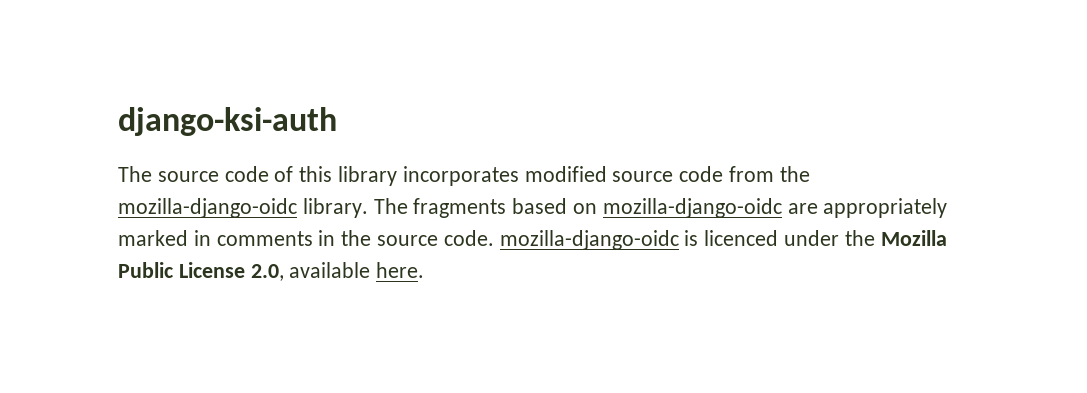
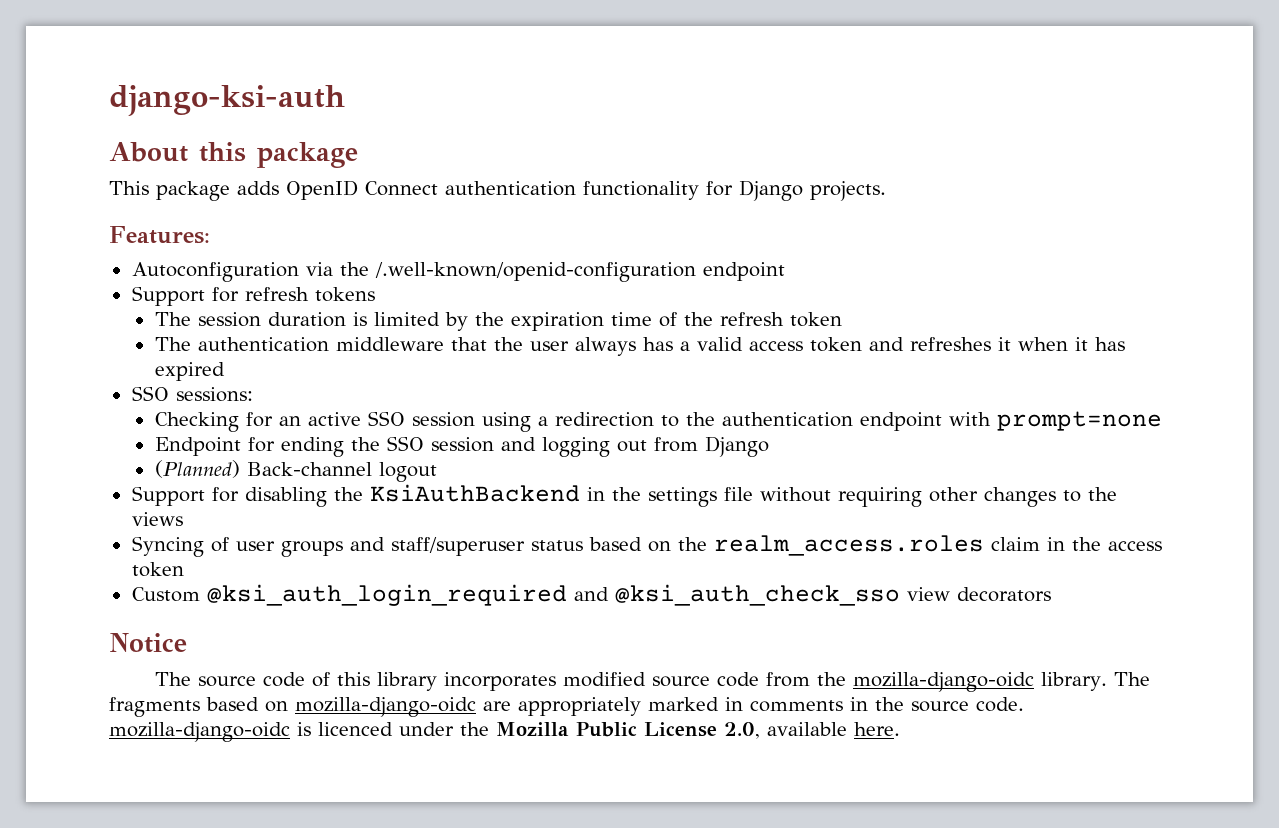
(337, 121) none -> [109,142,358,168] [109,180,886,201] [109,226,210,244] [131,262,785,282] [131,286,375,306] [154,312,842,331] [154,337,1125,356] [154,362,225,381] [131,386,253,402] [154,411,1162,432] [154,436,769,457] [154,460,437,482] [131,484,1117,507] [131,512,183,526] [131,535,1162,557] [131,562,184,577] [131,584,1051,606] [109,633,187,653] // About this package // This package adds OpenID Connect authentication functionality for Django projects. // Features: // Autoconfiguration via the /.well-known/openid-configuration endpoint // Support for refresh tokens // The session duration is limited by the expiration time of the refresh token // The authentication middleware that the user always has a valid access token and refreshes it when it has expired // SSO sessions: // Checking for an active SSO session using a redirection to the authentication endpoint with prompt=none // Endpoint for ending the SSO session and logging out from Django // (Planned) Back-channel logout // Support for disabling the KsiAuthBackend in the settings file without requiring other changes to the views // Syncing of user groups and staff/superuser status based on the realm_access.roles claim in the access token // Custom @ksi_auth_login_required and @ksi_auth_check_sso view decorators // Notice

